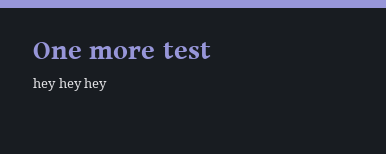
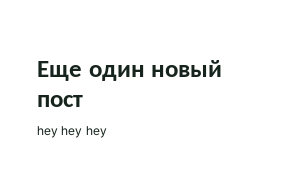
[33,42,211,59] One more test -> [37,60,223,81] [37,95,83,107] Еще один новый пост

